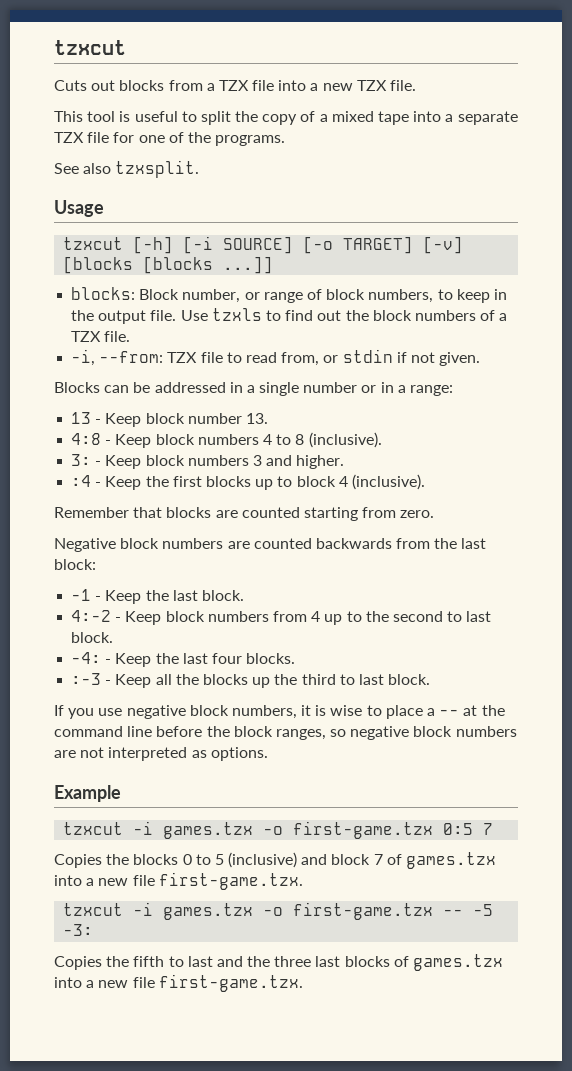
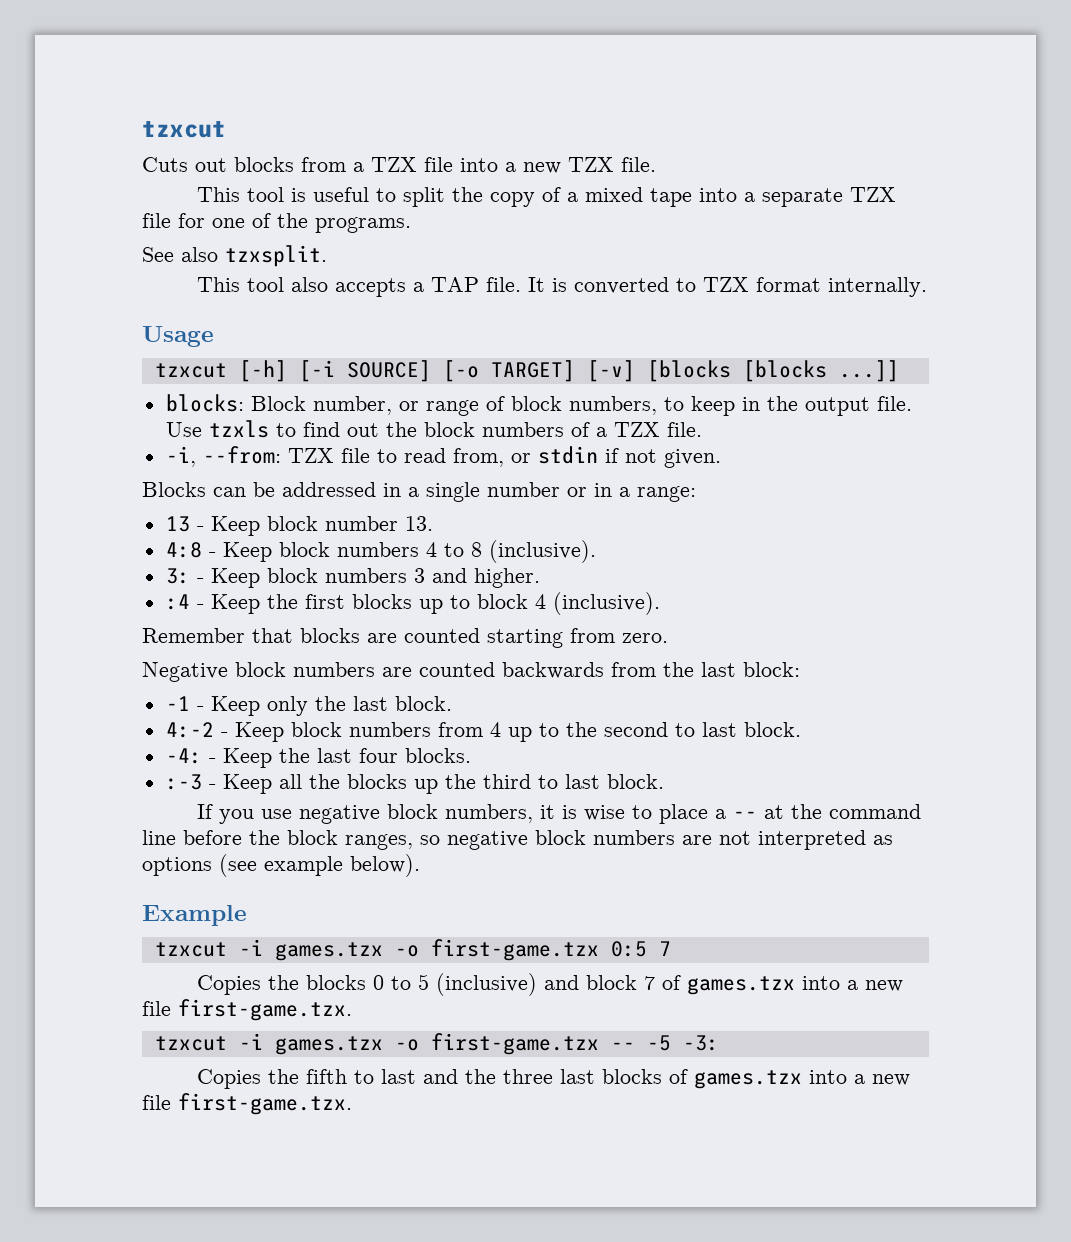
(200, 169) none -> [197,277,928,297] // This tool also accepts a TAP file. It is converted to TZX format internally.
(142, 597) none -> [266,696,308,716] only
[210,747,268,761] options. -> [142,854,420,877] options (see example below).

